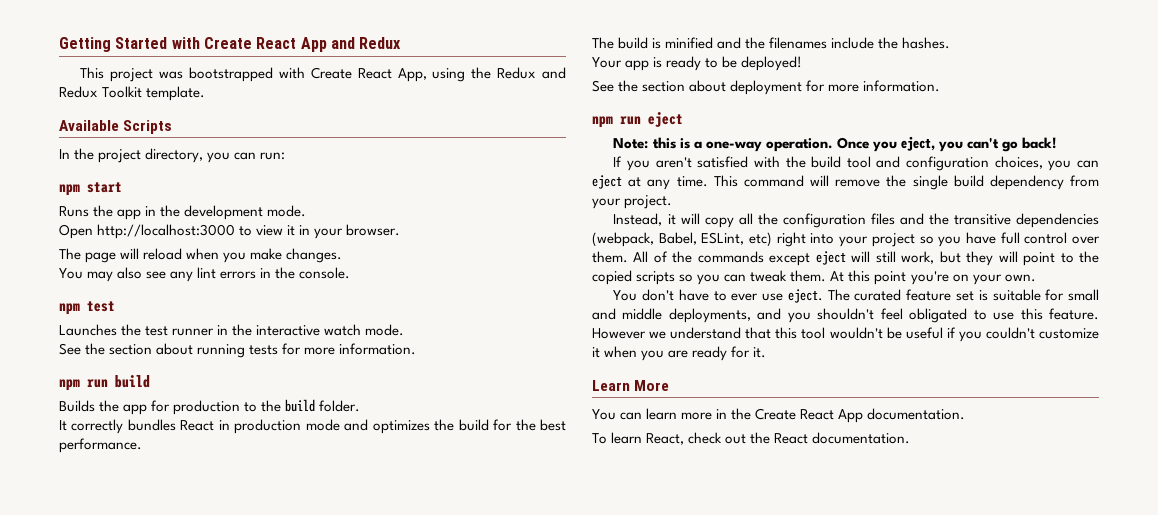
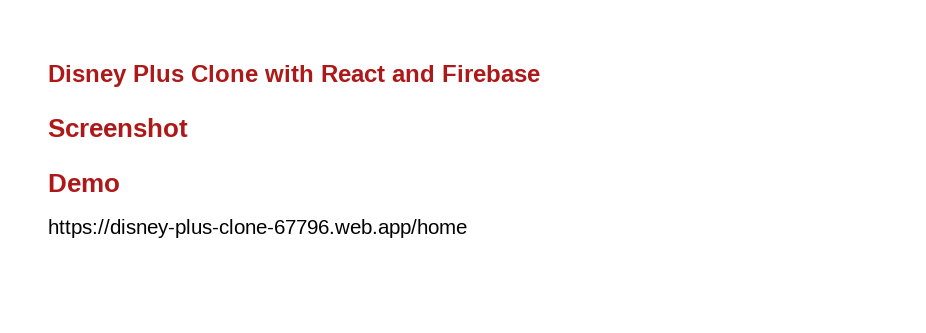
[59,37,402,52] [80,67,567,82] [59,86,206,101] [59,120,173,134] [59,148,286,163] [59,182,122,196] [59,205,307,220] [59,224,401,239] [59,248,343,263] [59,267,351,282] [59,301,115,315] [59,324,405,336] [59,343,417,358] [59,375,150,391] [59,399,361,415] [59,419,566,434] [59,438,142,453] [592,37,951,49] [592,56,803,71] [592,80,941,95] [592,112,683,128] [613,136,1058,152] [613,156,1099,171] [592,175,1099,190] [592,195,673,209] [613,213,1099,228] [592,232,1100,247] [592,251,1099,266] [592,270,1036,285] [613,289,1099,303] [592,308,1099,323] [592,327,1099,342] [592,346,767,361] [592,380,670,391] [592,408,966,423] [592,432,911,445] Getting Started with Create React App and Redux // This project was bootstrapped with Create React App, using the Redux and Redux Toolkit template. // Available Scripts // In the project directory, you can run: // npm start // Runs the app in the development mode. // Open http://localhost:3000 to view it in your browser. // The page will reload when you make changes. // You may also see any lint errors in the console. // npm test // Launches the test runner in the interactive watch mode. // See the section about running tests for more information. // npm run build // Builds the app for production to the build folder. // It correctly bundles React in production mode and optimizes the build for the best performance. // The build is minified and the filenames include the hashes. // Your app is ready to be deployed! // See the section about deployment for more information. // npm run eject // Note: this is a one-way operation. Once you eject, you can't go back! // If you aren't satisfied with the build tool and configuration choices, you can eject at any time. This command will remove the single build dependency from your project. // Instead, it will copy all the configuration files and the transitive dependencies (webpack, Babel, ESLint, etc) right into your project so you have full control over them. All of the commands except eject will still work, but they will point to the copied scripts so you can tweak them. At this point you're on your own. // You don't have to ever use eject. The curated feature set is suitable for small and middle deployments, and you shouldn't feel obligated to use this feature. However we understand that this tool wouldn't be useful if you couldn't customize it when you are ready for it. // Learn More // You can learn more in the Create React App documentation. // To learn React, check out the React documentation. -> [48,65,540,87] [48,118,188,137] [48,174,120,192] [48,219,467,238] Disney Plus Clone with React and Firebase // Screenshot // Demo // https://disney-plus-clone-67796.web.app/home

